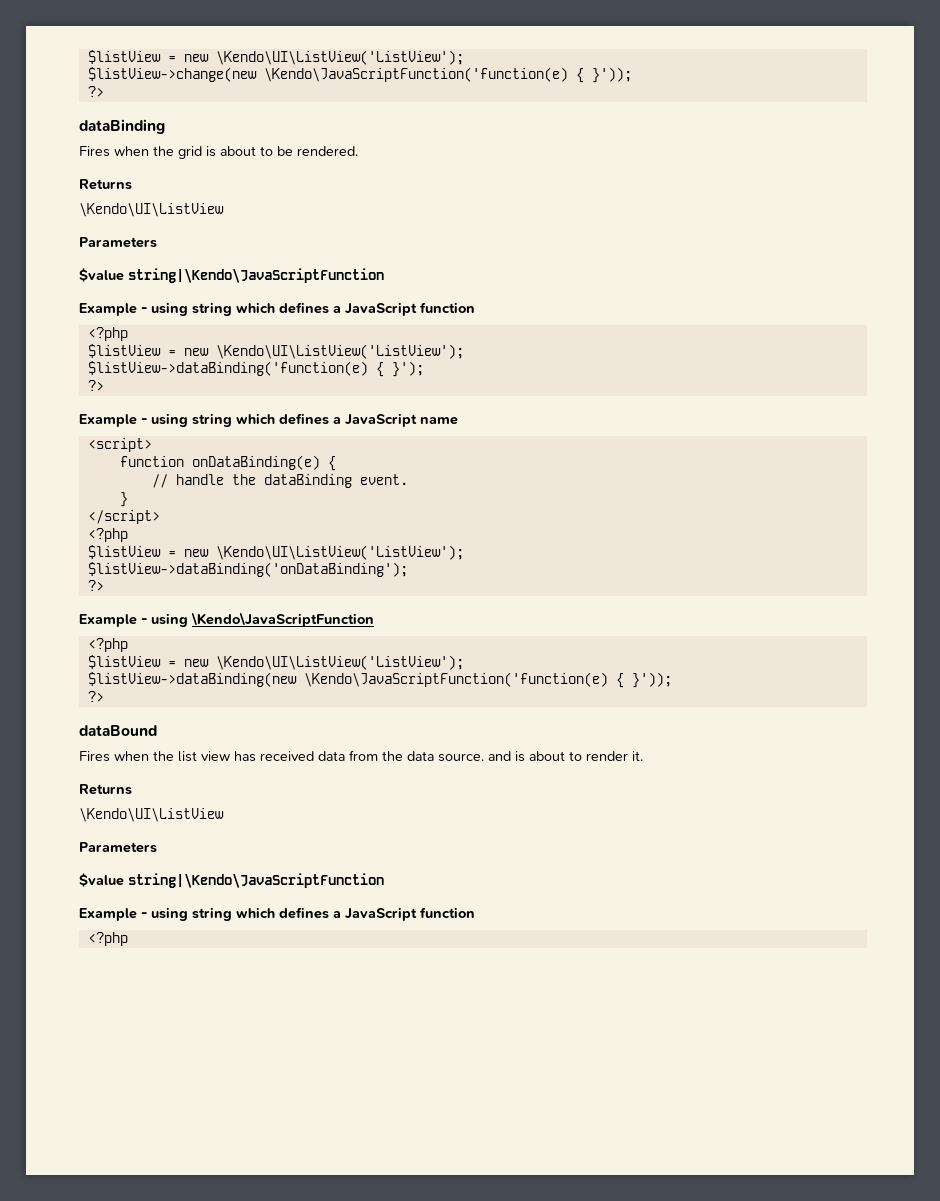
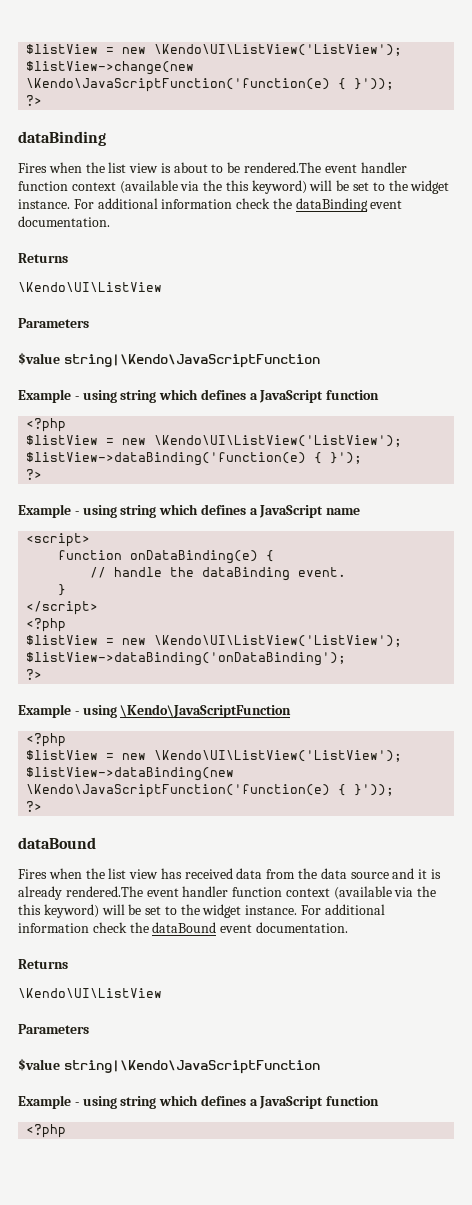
[178,146,202,159] grid -> [108,162,159,173] list view
[297,146,358,156] rendered. -> [244,162,407,173] [18,180,450,194] [18,198,403,212] [18,216,110,227] rendered.The event handler function context (available via the this keyword) will be set to the widget instance. For additional information check the dataBinding event documentation.
[438,751,643,762] source. and is about to render it. -> [350,868,441,879] [18,886,437,900] [18,904,385,918] [18,922,348,933] source and it is already rendered.The event handler function context (available via the this keyword) will be set to the widget instance. For additional information check the dataBound event documentation.

